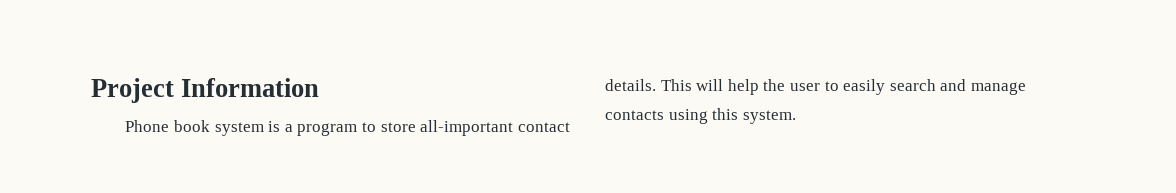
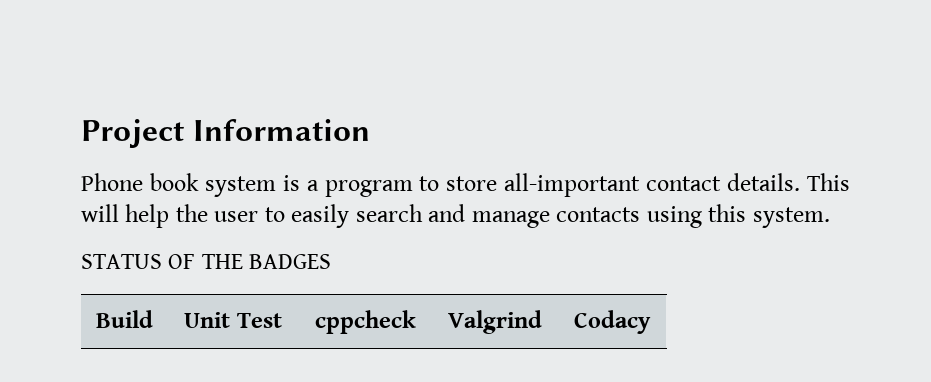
(796, 117) none -> [81,254,332,269] [96,310,154,328] [184,312,282,328] [315,310,417,334] [448,310,543,334] [574,310,652,334] // STATUS OF THE BADGES // Build | Unit Test | cppcheck | Valgrind | Codacy

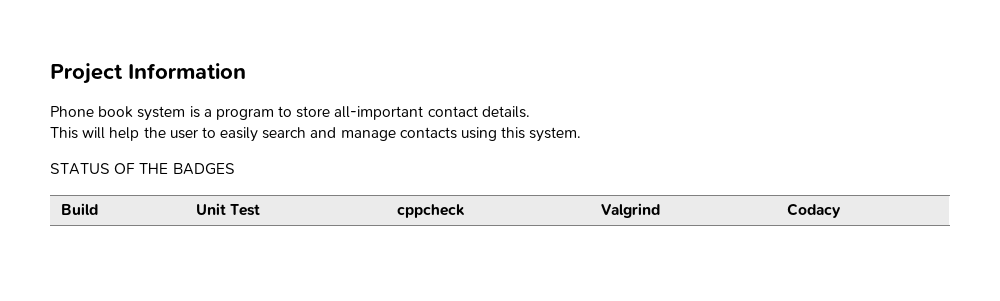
(801, 182) none -> (530, 112) //

